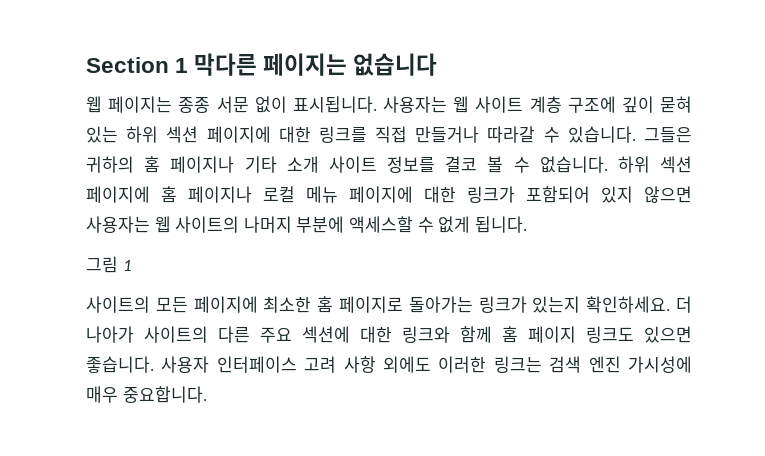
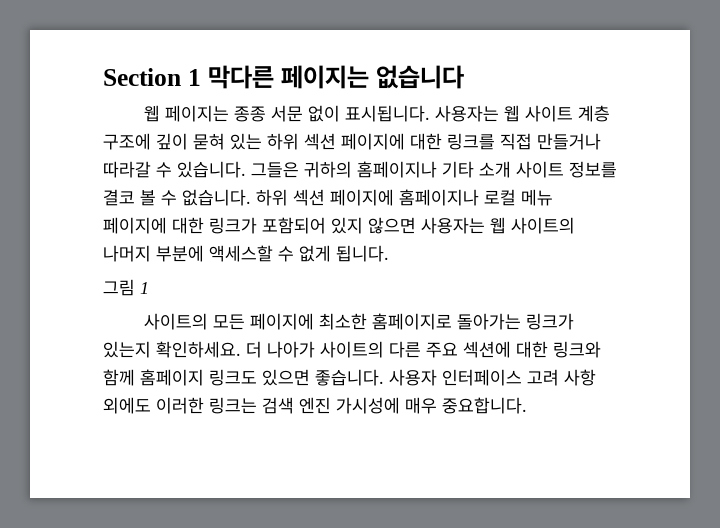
[144,156,235,173] 홈 페이지나 -> [357,161,437,178] 홈페이지나
[161,186,252,203] 홈 페이지나 -> [399,189,479,206] 홈페이지나
[317,296,403,313] 홈 페이지로 -> [371,313,452,330] 홈페이지로
[502,326,576,343] 홈 페이지 -> [140,369,204,386] 홈페이지

